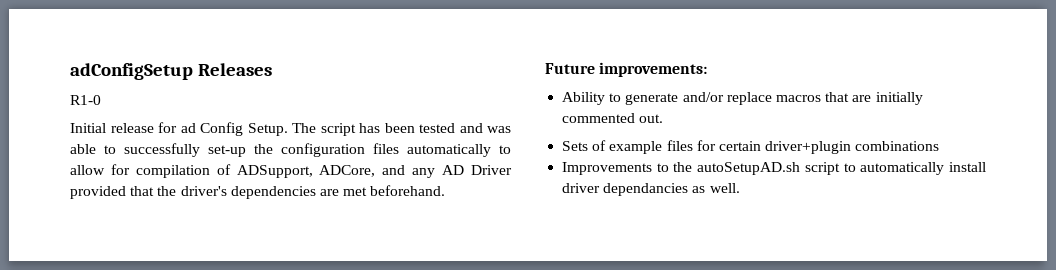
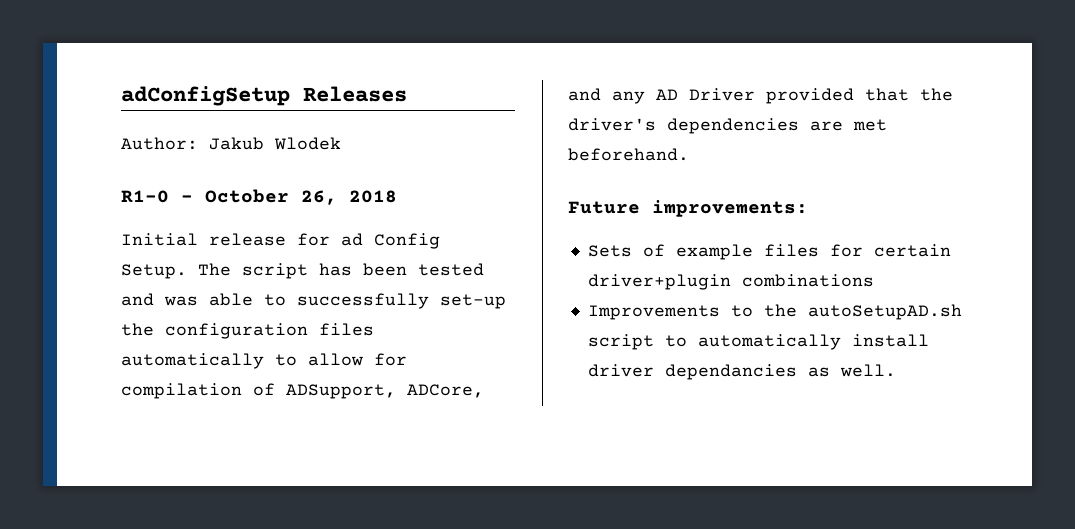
[70,95,101,105] R1-0 -> [121,137,341,150] [121,189,397,205] Author: Jakub Wlodek // R1-0 - October 26, 2018
[562,92,923,105] [562,113,664,123] // Ability to generate and/or replace macros that are initially commented out. -> (808, 208) none

